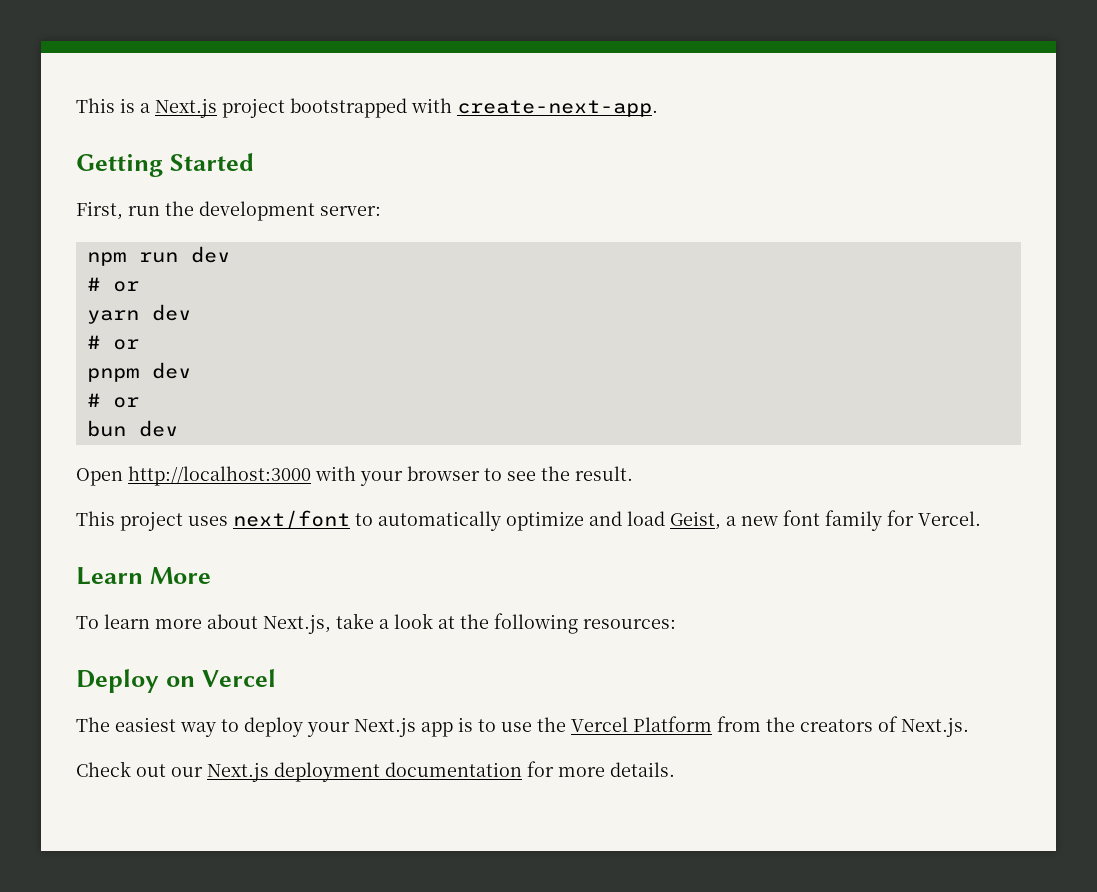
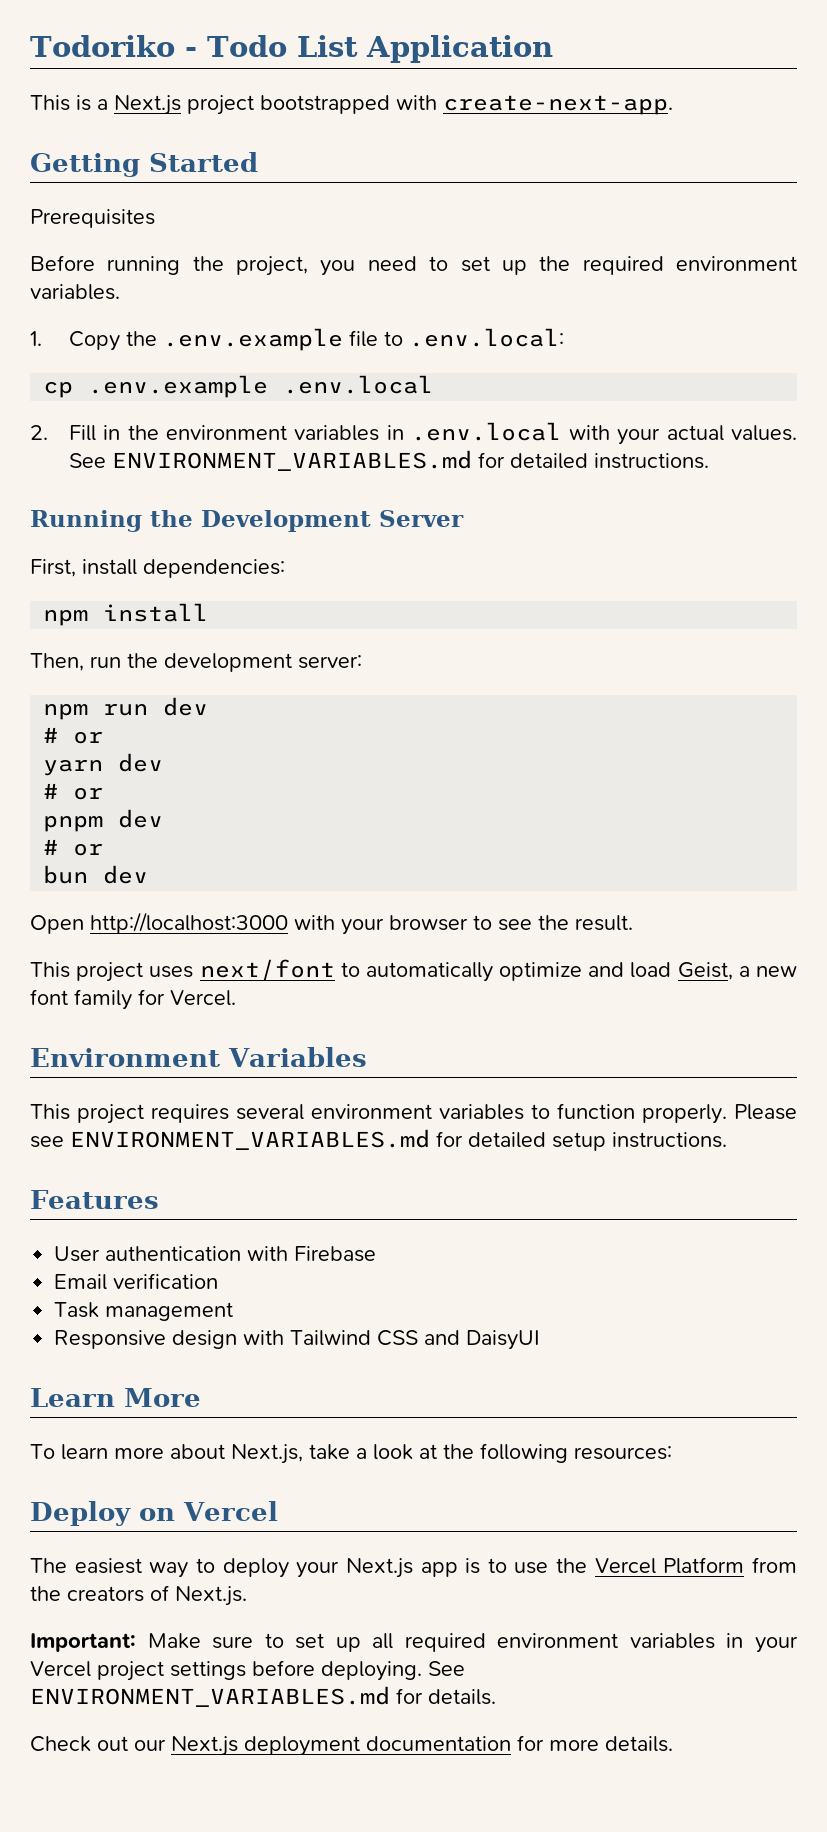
(76, 105) none -> [30,35,553,63] Todoriko - Todo List Application //
[76,201,123,220] First, -> [30,209,155,228] [30,255,798,276] [30,284,120,300] [30,328,564,351] [43,375,434,398] [30,422,797,445] [68,450,709,471] [30,510,464,532] [30,559,285,578] [43,603,209,626] [30,653,84,671] Prerequisites // Before running the project, you need to set up the required environment variables. // 1. Copy the .env.example file to .env.local: // cp .env.example .env.local // 2. Fill in the environment variables in .env.local with your actual values. See ENVIRONMENT_VARIABLES.md for detailed instructions. // Running the Development Server // First, install dependencies: // npm install // Then,
(981, 518) none -> [30,1047,367,1067] [30,1103,797,1124] [30,1129,727,1151] [30,1190,159,1209] [54,1246,377,1262] [54,1273,219,1290] [54,1302,234,1321] [54,1330,541,1350] // Environment Variables // This project requires several environment variables to function properly. Please see ENVIRONMENT_VARIABLES.md for detailed setup instructions. // Features // User authentication with Firebase // Email verification // Task management // Responsive design with Tailwind CSS and DaisyUI
(969, 727) none -> [30,1633,798,1653] [30,1660,465,1681] [30,1686,496,1707] // Important: Make sure to set up all required environment variables in your Vercel project settings before deploying. See ENVIRONMENT_VARIABLES.md for details.

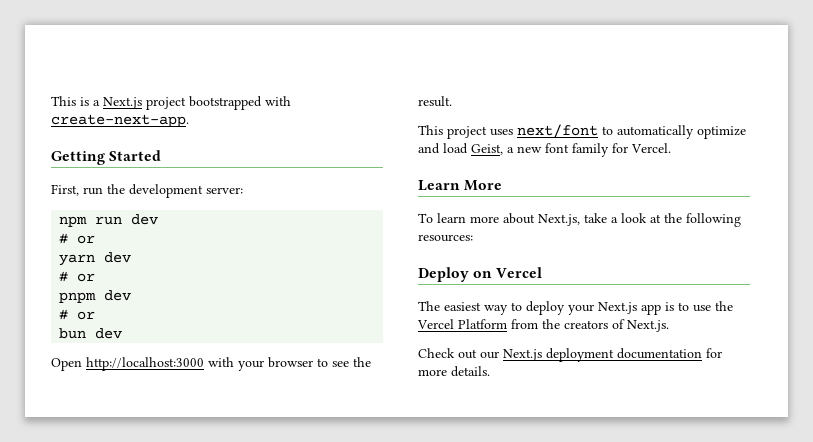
[30,35,553,63] Todoriko - Todo List Application // -> (51, 101) none
[30,209,155,228] [30,255,798,276] [30,284,120,300] [30,328,564,351] [43,375,434,398] [30,422,797,445] [68,450,709,471] [30,510,464,532] [30,559,285,578] [43,603,209,626] [30,653,84,671] Prerequisites // Before running the project, you need to set up the required environment variables. // 1. Copy the .env.example file to .env.local: // cp .env.example .env.local // 2. Fill in the environment variables in .env.local with your actual values. See ENVIRONMENT_VARIABLES.md for detailed instructions. // Running the Development Server // First, install dependencies: // npm install // Then, -> [51,184,79,196] First,
[30,1047,367,1067] [30,1103,797,1124] [30,1129,727,1151] [30,1190,159,1209] [54,1246,377,1262] [54,1273,219,1290] [54,1302,234,1321] [54,1330,541,1350] // Environment Variables // This project requires several environment variables to function properly. Please see ENVIRONMENT_VARIABLES.md for detailed setup instructions. // Features // User authentication with Firebase // Email verification // Task management // Responsive design with Tailwind CSS and DaisyUI -> (671, 148) none
[30,1633,798,1653] [30,1660,465,1681] [30,1686,496,1707] // Important: Make sure to set up all required environment variables in your Vercel project settings before deploying. See ENVIRONMENT_VARIABLES.md for details. -> (669, 326) none

